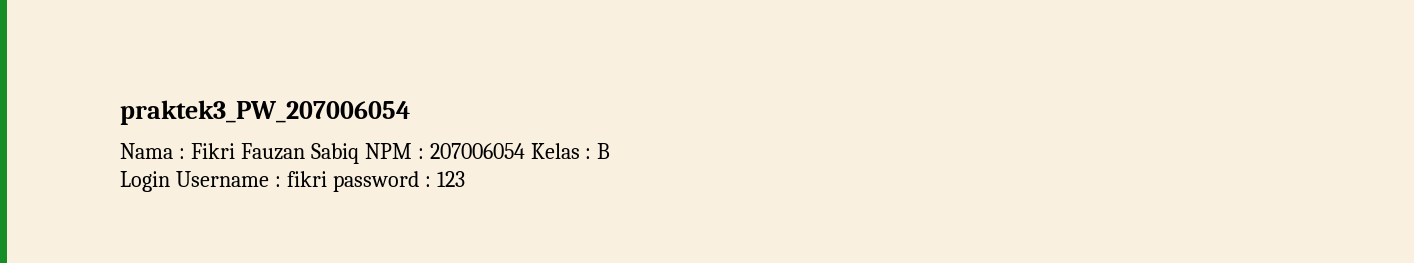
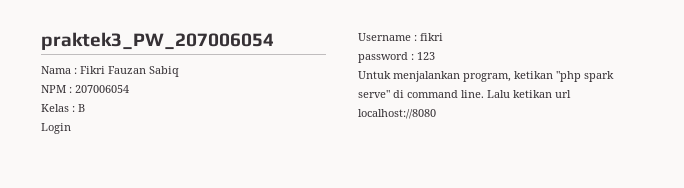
(359, 153) none -> (179, 71) //
(525, 151) none -> (129, 89) //
(170, 181) none -> (71, 128) //
(327, 179) none -> (443, 37) //
(465, 179) none -> [358,71,614,82] [358,90,571,98] [358,109,436,119] // Untuk menjalankan program, ketikan "php spark serve" di command line. Lalu ketikan url localhost://8080

